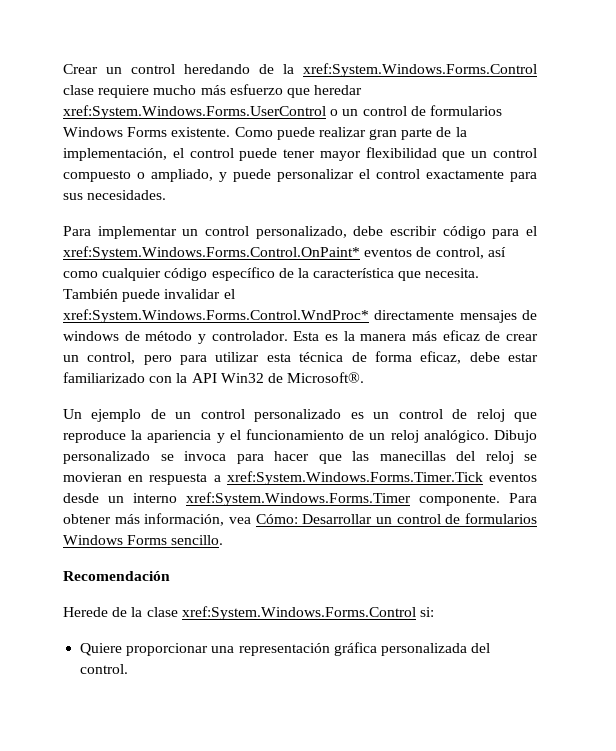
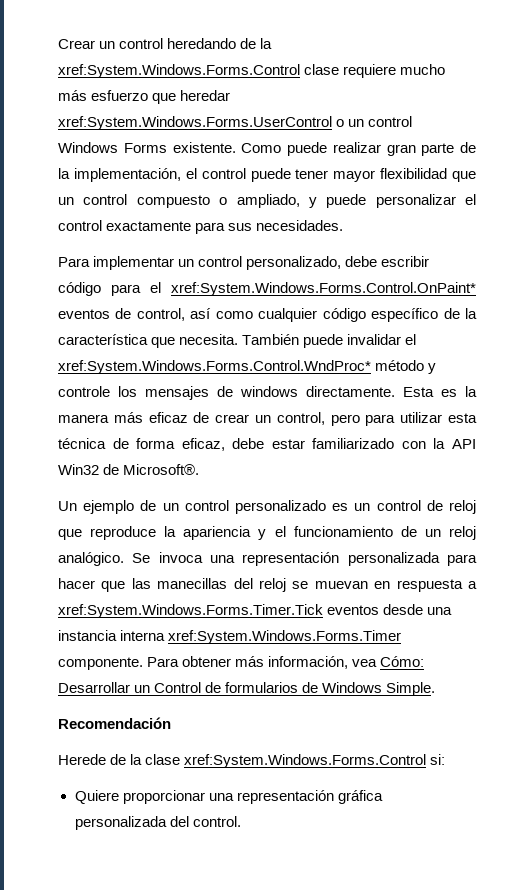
[410,105,502,116] de formularios -> (413, 121) none
[374,310,537,323] [63,331,288,344] directamente mensajes de windows de método y controlador. -> [375,360,437,374] [58,386,395,400] método y controle los mensajes de windows directamente.
[493,430,537,443] [63,451,226,464] Dibujo personalizado se invoca -> [132,552,440,566] Se invoca una representación personalizada
[63,472,122,482] movieran -> [314,581,368,589] muevan
[108,493,177,503] un interno -> [427,607,453,615] [58,630,166,641] una instancia interna
[396,513,537,524] [63,535,224,545] control de formularios Windows Forms sencillo. -> [154,682,436,696] Control de formularios de Windows Simple.

